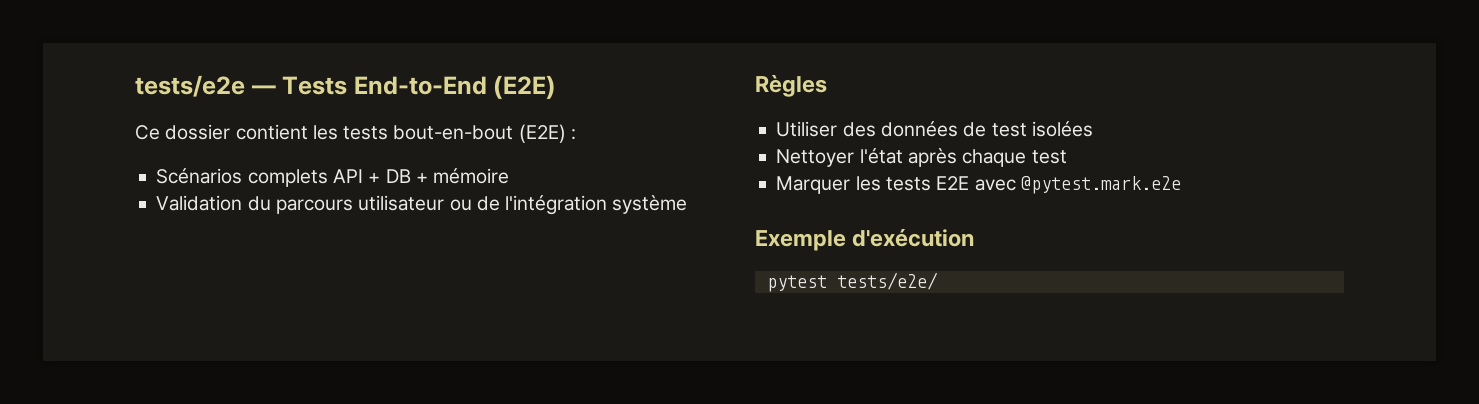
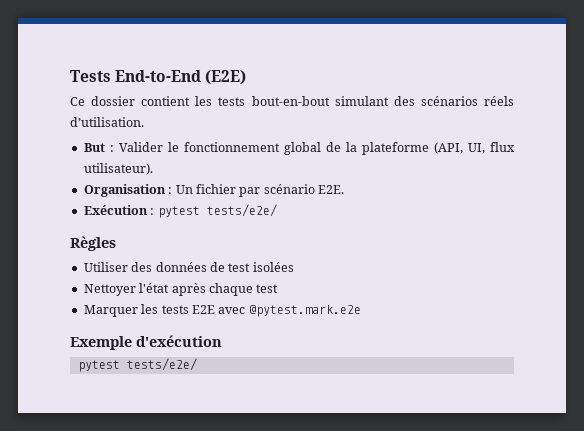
[135,75,276,97] tests/e2e — -> (70, 76) none
[518,124,576,143] [156,168,510,187] [156,195,688,215] (E2E) : // Scénarios complets API + DB + mémoire // Validation du parcours utilisateur ou de l'intégration système -> [334,96,514,106] [70,117,144,127] [83,142,515,155] [83,163,153,175] [83,184,344,197] [83,204,277,218] simulant des scénarios réels d’utilisation. // But : Valider le fonctionnement global de la plateforme (API, UI, flux utilisateur). // Organisation : Un fichier par scénario E2E. // Exécution : pytest tests/e2e/

